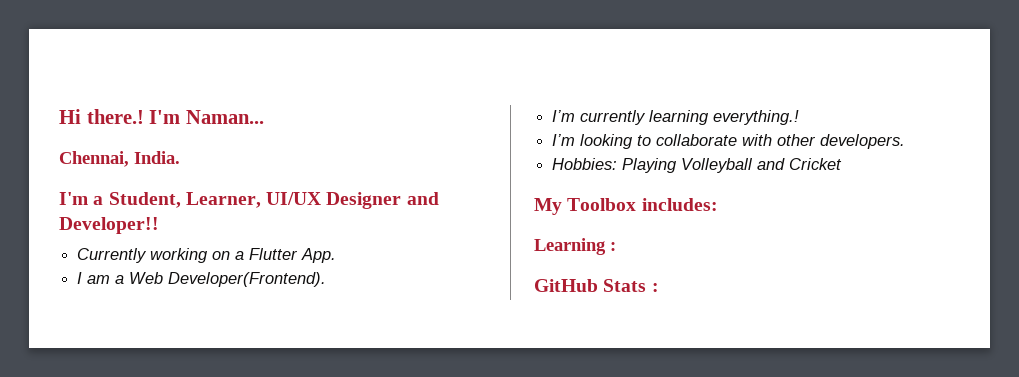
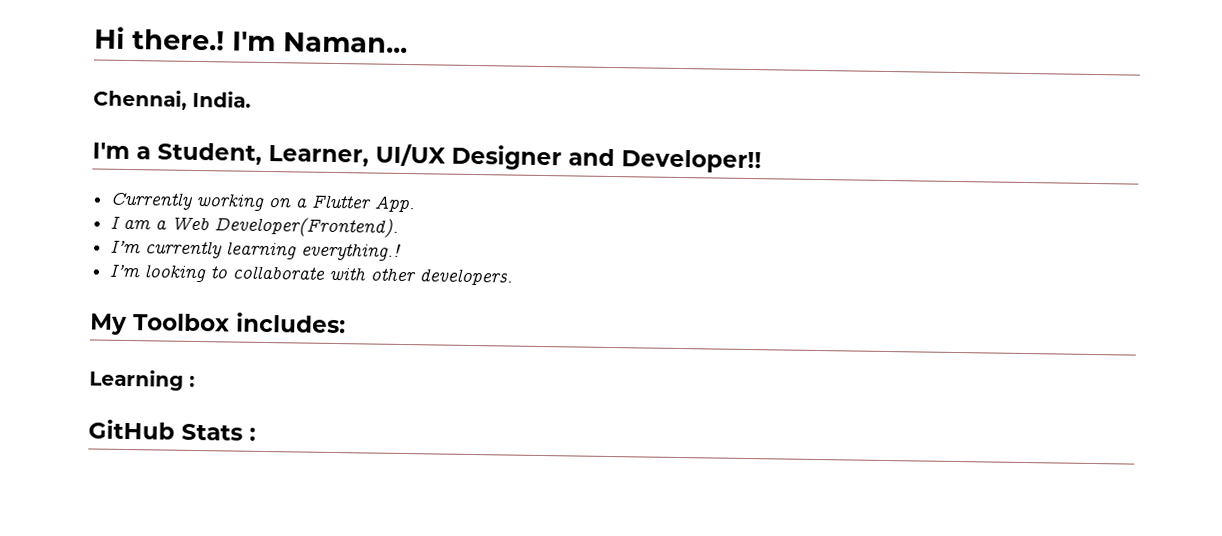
[552,158,843,173] // Hobbies: Playing Volleyball and Cricket -> (514, 277) none

